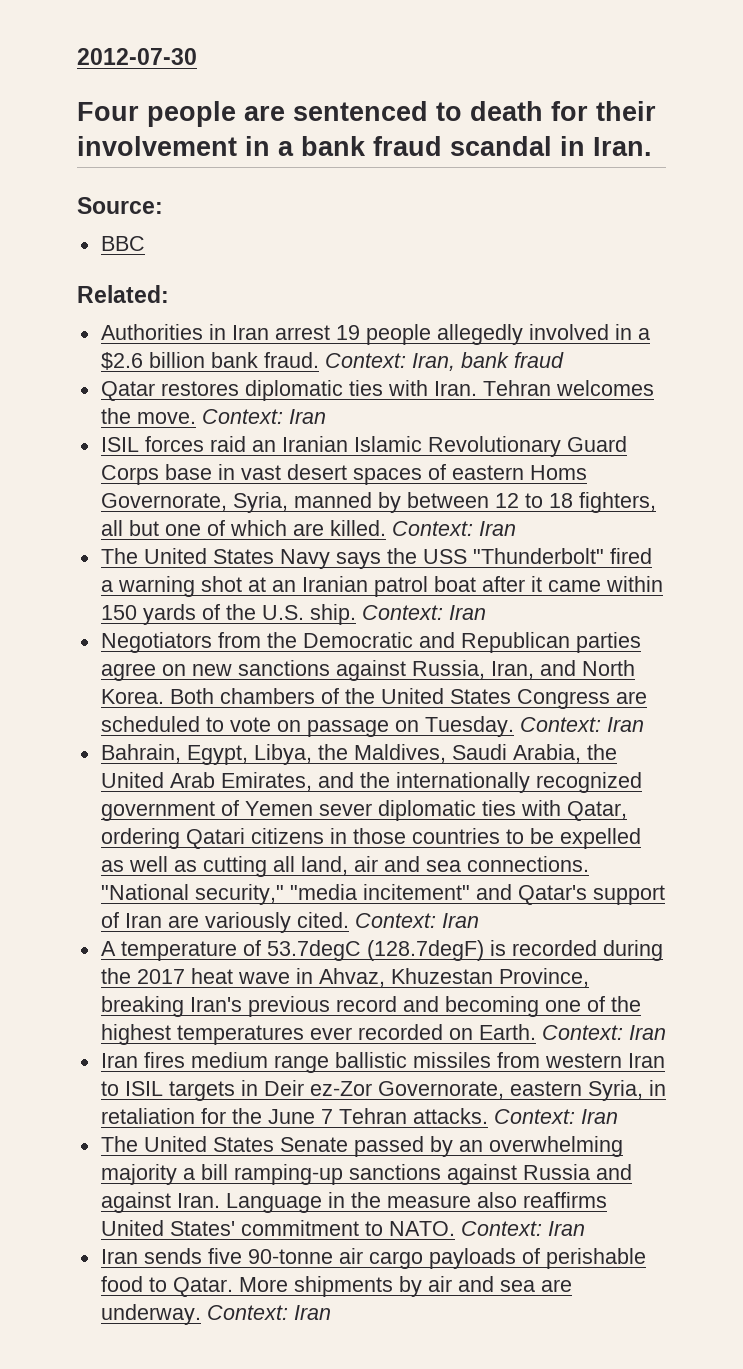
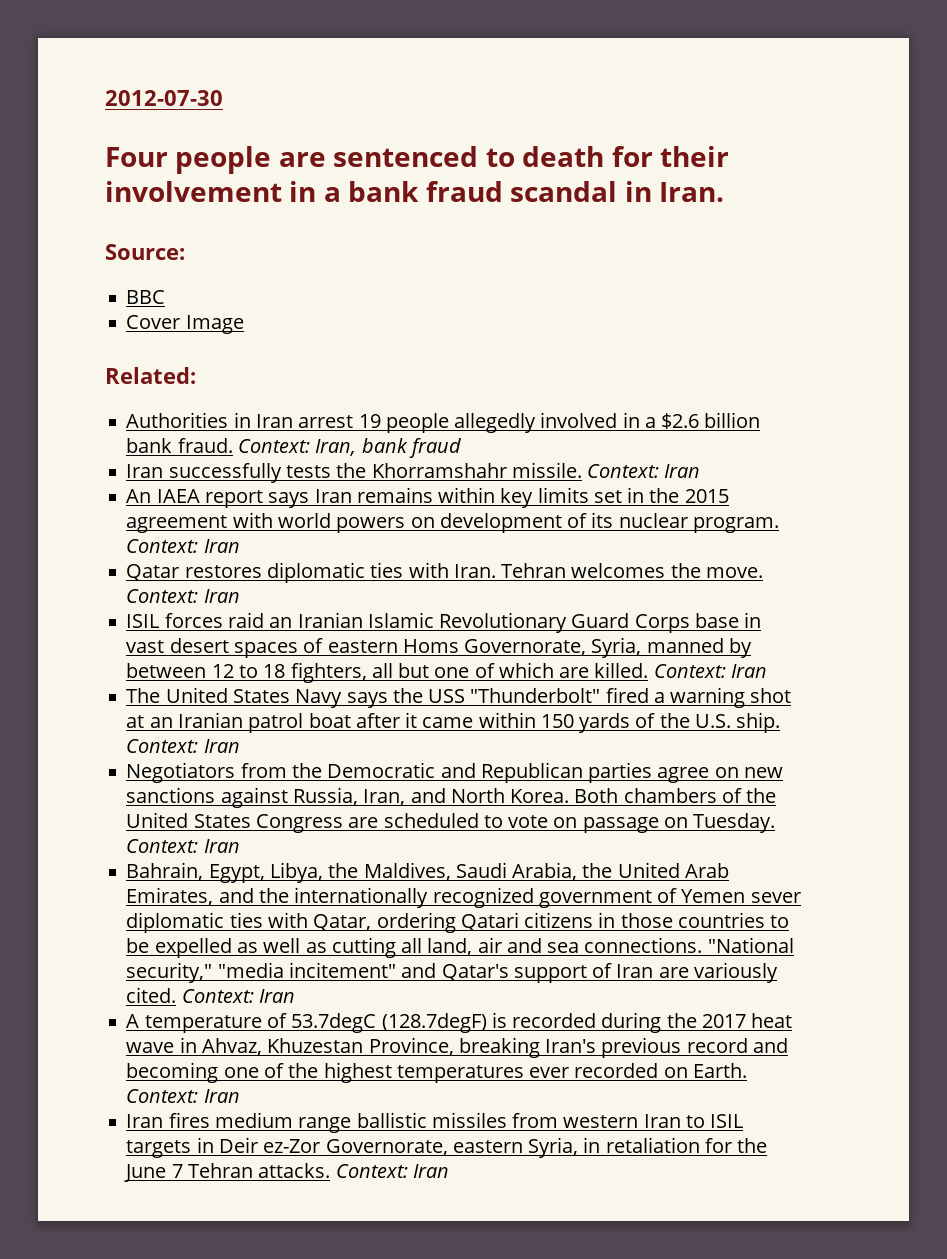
(145, 243) none -> [126,315,244,334] // Cover Image
(564, 360) none -> [126,462,701,483] [126,487,729,508] [126,512,779,533] [126,539,240,553] // Iran successfully tests the Khorramshahr missile. Context: Iran // An IAEA report says Iran remains within key limits set in the 2015 agreement with world powers on development of its nuclear program. Context: Iran
[100,1136,623,1157] [100,1164,632,1185] [100,1192,607,1213] [100,1220,585,1236] [100,1248,646,1269] [100,1276,572,1297] [100,1304,331,1325] // The United States Senate passed by an overwhelming majority a bill ramping-up sanctions against Russia and against Iran. Language in the measure also reaffirms United States' commitment to NATO. Context: Iran // Iran sends five 90-tonne air cargo payloads of perishable food to Qatar. More shipments by air and sea are underway. Context: Iran -> (449, 1171) none

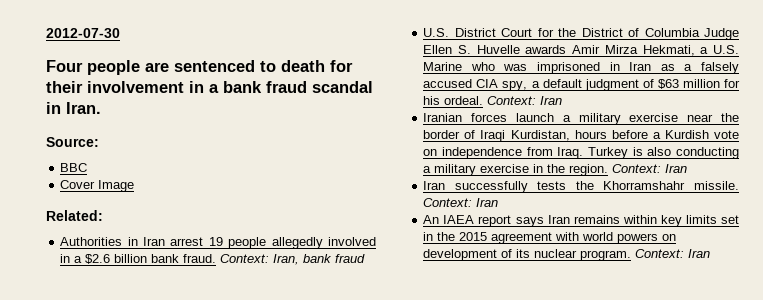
(461, 448) none -> [423,28,739,40] [423,45,739,56] [423,62,739,74] [423,79,740,91] [423,96,563,105] [423,113,739,125] [423,130,739,142] [423,147,739,159] [423,164,688,176] // U.S. District Court for the District of Columbia Judge Ellen S. Huvelle awards Amir Mirza Hekmati, a U.S. Marine who was imprisoned in Iran as a falsely accused CIA spy, a default judgment of $63 million for his ordeal. Context: Iran // Iranian forces launch a military exercise near the border of Iraqi Kurdistan, hours before a Kurdish vote on independence from Iraq. Turkey is also conducting a military exercise in the region. Context: Iran
[126,562,763,583] [126,589,240,603] [126,612,762,633] [126,637,752,658] [126,662,767,683] [126,687,792,708] [126,712,781,733] [126,739,240,753] [126,762,783,783] [126,787,777,808] [126,812,776,833] [126,839,240,853] [126,862,729,883] [126,887,801,908] [126,912,790,933] [126,937,794,958] [126,962,778,983] [126,987,295,1003] [126,1012,793,1033] [126,1037,788,1058] [126,1062,747,1083] [126,1089,240,1103] [126,1112,744,1133] [126,1137,768,1158] [124,1163,449,1182] // Qatar restores diplomatic ties with Iran. Tehran welcomes the move. Context: Iran // ISIL forces raid an Iranian Islamic Revolutionary Guard Corps base in vast desert spaces of eastern Homs Governorate, Syria, manned by between 12 to 18 fighters, all but one of which are killed. Context: Iran // The United States Navy says the USS "Thunderbolt" fired a warning shot at an Iranian patrol boat after it came within 150 yards of the U.S. ship. Context: Iran // Negotiators from the Democratic and Republican parties agree on new sanctions against Russia, Iran, and North Korea. Both chambers of the United States Congress are scheduled to vote on passage on Tuesday. Context: Iran // Bahrain, Egypt, Libya, the Maldives, Saudi Arabia, the United Arab Emirates, and the internationally recognized government of Yemen sever diplomatic ties with Qatar, ordering Qatari citizens in those countries to be expelled as well as cutting all land, air and sea connections. "National security," "media incitement" and Qatar's support of Iran are variously cited. Context: Iran // A temperature of 53.7degC (128.7degF) is recorded during the 2017 heat wave in Ahvaz, Khuzestan Province, breaking Iran's previous record and becoming one of the highest temperatures ever recorded on Earth. Context: Iran // Iran fires medium range ballistic missiles from western Iran to ISIL targets in Deir ez-Zor Governorate, eastern Syria, in retaliation for the June 7 Tehran attacks. Context: Iran -> (711, 253) none

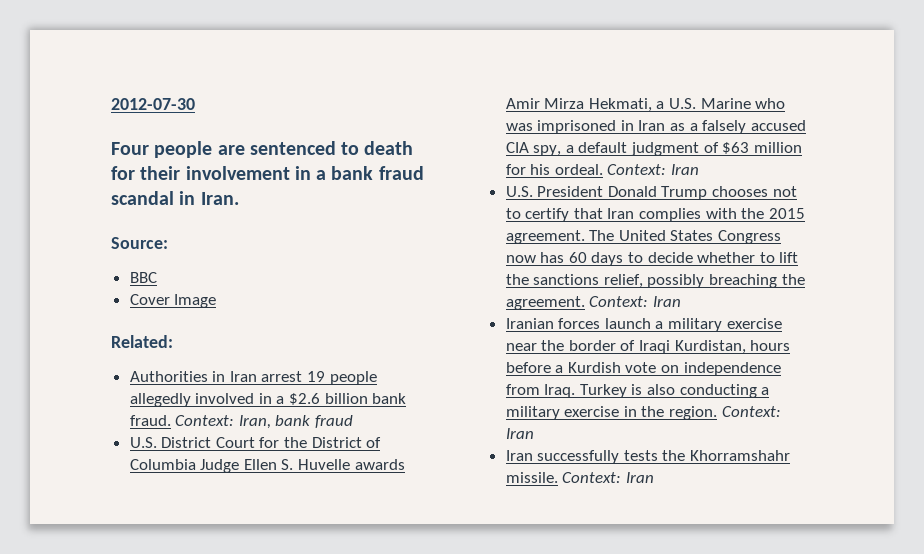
(563, 100) none -> [505,186,797,200] [505,208,805,222] [505,230,782,244] [505,252,799,266] [505,274,805,288] [505,296,681,310] // U.S. President Donald Trump chooses not to certify that Iran complies with the 2015 agreement. The United States Congress now has 60 days to decide whether to lift the sanctions relief, possibly breaching the agreement. Context: Iran
[423,215,739,227] [423,232,677,244] [423,249,711,261] // An IAEA report says Iran remains within key limits set in the 2015 agreement with world powers on development of its nuclear program. Context: Iran -> (654, 477) none

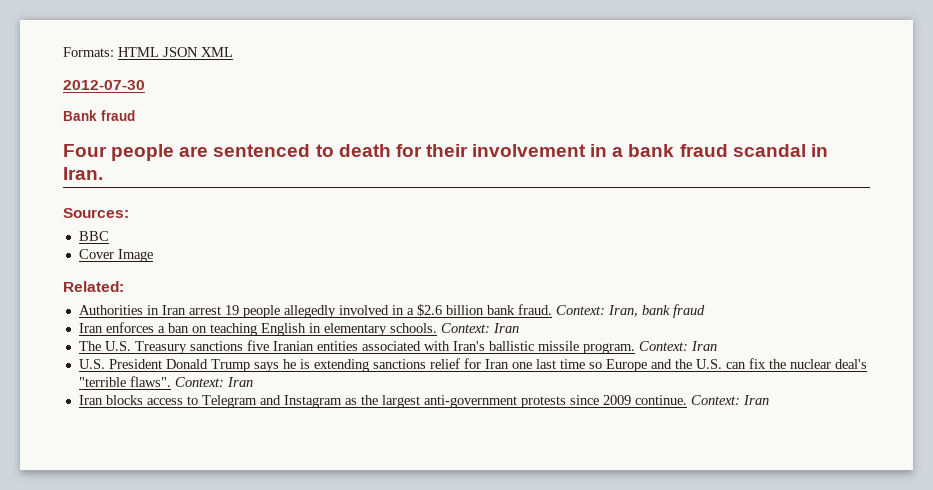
(111, 104) none -> [63,47,233,57] Formats: HTML JSON XML //
(195, 104) none -> [63,110,135,121] // Bank fraud
[111,237,168,249] Source: -> [63,208,129,218] Sources:
[129,437,382,448] [129,459,405,473] [505,98,786,112] [505,120,806,134] [505,142,802,156] [505,164,603,175] U.S. District Court for the District of Columbia Judge Ellen S. Huvelle awards Amir Mirza Hekmati, a U.S. Marine who was imprisoned in Iran as a falsely accused CIA spy, a default judgment of $63 million for his ordeal. -> [78,322,519,336] [78,340,635,354] Iran enforces a ban on teaching English in elementary schools. Context: Iran // The U.S. Treasury sanctions five Iranian entities associated with Iran's ballistic missile program.
[712,186,797,197] [505,208,805,222] [505,230,782,244] [505,252,799,266] [505,274,805,288] [505,296,681,310] [505,318,782,332] [505,340,791,354] [505,362,781,376] [505,384,770,398] [505,406,781,420] [505,428,534,439] [505,450,791,464] [505,472,558,483] chooses not to certify that Iran complies with the 2015 agreement. The United States Congress now has 60 days to decide whether to lift the sanctions relief, possibly breaching the agreement. Context: Iran // Iranian forces launch a military exercise near the border of Iraqi Kurdistan, hours before a Kurdish vote on independence from Iraq. Turkey is also conducting a military exercise in the region. Context: Iran // Iran successfully tests the Khorramshahr missile. -> [253,358,867,372] [78,376,253,387] [78,395,687,408] says he is extending sanctions relief for Iran one last time so Europe and the U.S. can fix the nuclear deal's "terrible flaws". Context: Iran // Iran blocks access to Telegram and Instagram as the largest anti-government protests since 2009 continue.

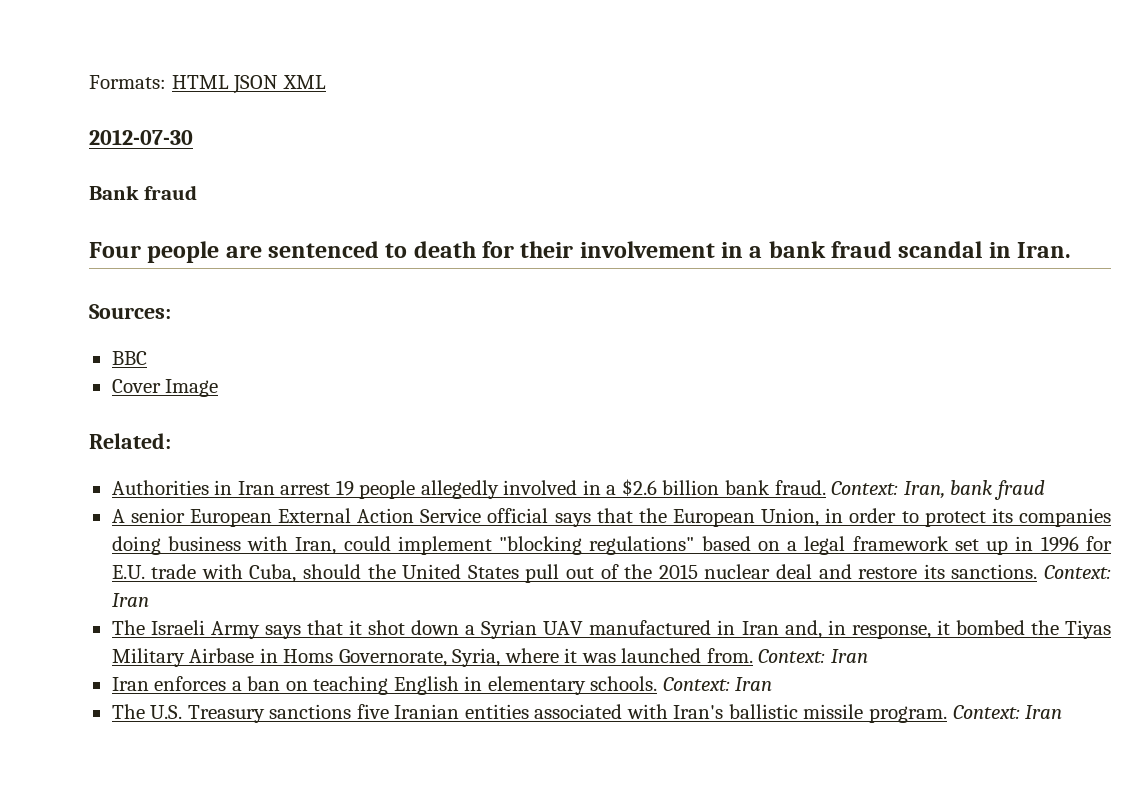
(705, 311) none -> [111,508,1111,527] [111,536,1112,555] [111,564,1111,583] [111,593,149,607] [111,620,1111,639] [111,648,868,667] // A senior European External Action Service official says that the European Union, in order to protect its companies doing business with Iran, could implement "blocking regulations" based on a legal framework set up in 1996 for E.U. trade with Cuba, should the United States pull out of the 2015 nuclear deal and restore its sanctions. Context: Iran // The Israeli Army says that it shot down a Syrian UAV manufactured in Iran and, in response, it bombed the Tiyas Military Airbase in Homs Governorate, Syria, where it was launched from. Context: Iran
[78,358,867,372] [78,376,253,387] [78,395,769,408] // U.S. President Donald Trump says he is extending sanctions relief for Iran one last time so Europe and the U.S. can fix the nuclear deal's "terrible flaws". Context: Iran // Iran blocks access to Telegram and Instagram as the largest anti-government protests since 2009 continue. Context: Iran -> (1063, 712) none

